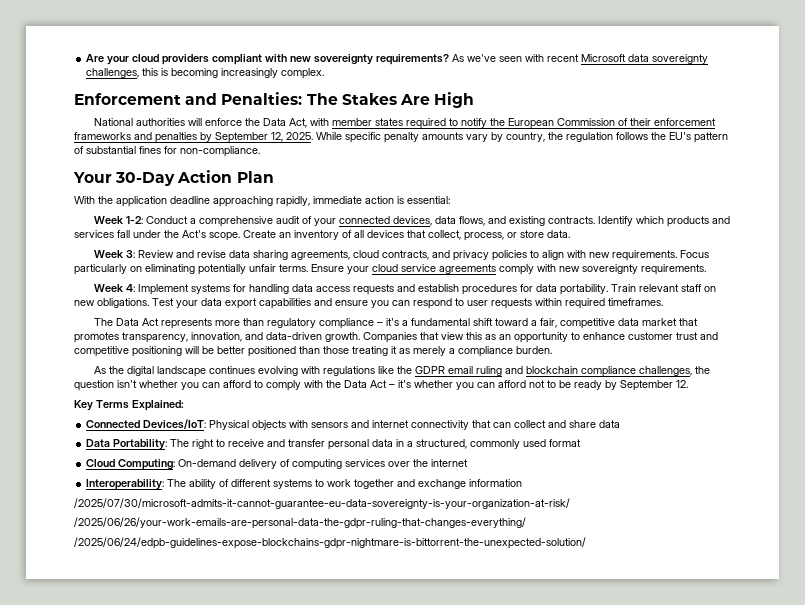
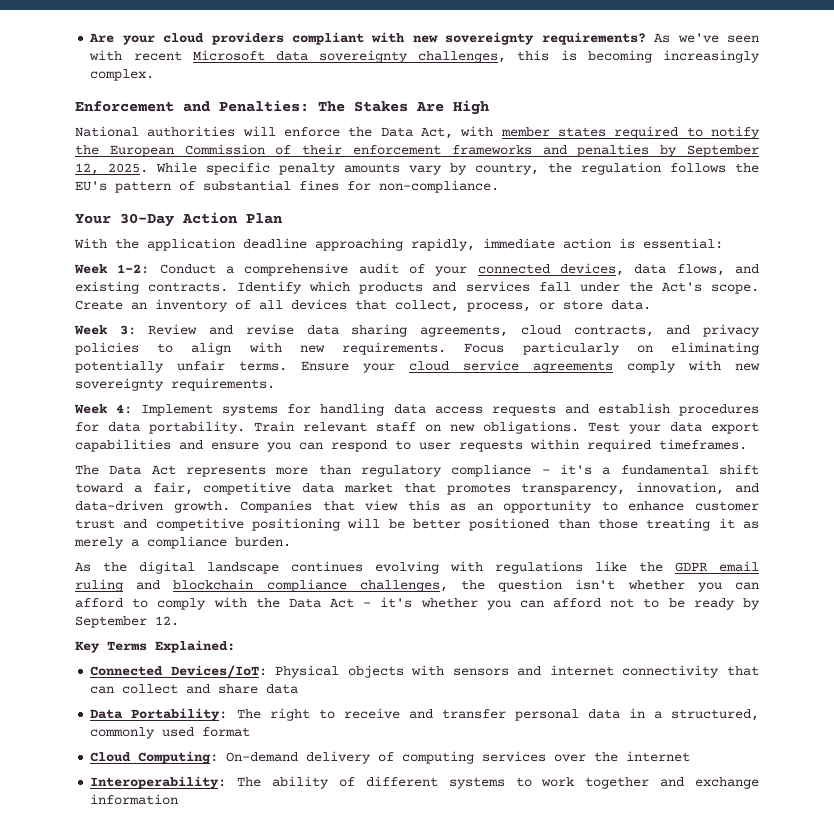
[74,498,570,509] [74,517,526,529] [74,537,586,549] // /2025/07/30/microsoft-admits-it-cannot-guarantee-eu-data-sovereignty-is-your-organization-at-risk/ // /2025/06/26/your-work-emails-are-personal-data-the-gdpr-ruling-that-changes-everything/ // /2025/06/24/edpb-guidelines-expose-blockchains-gdpr-nightmare-is-bittorrent-the-unexpected-solution/ -> (179, 799) none

